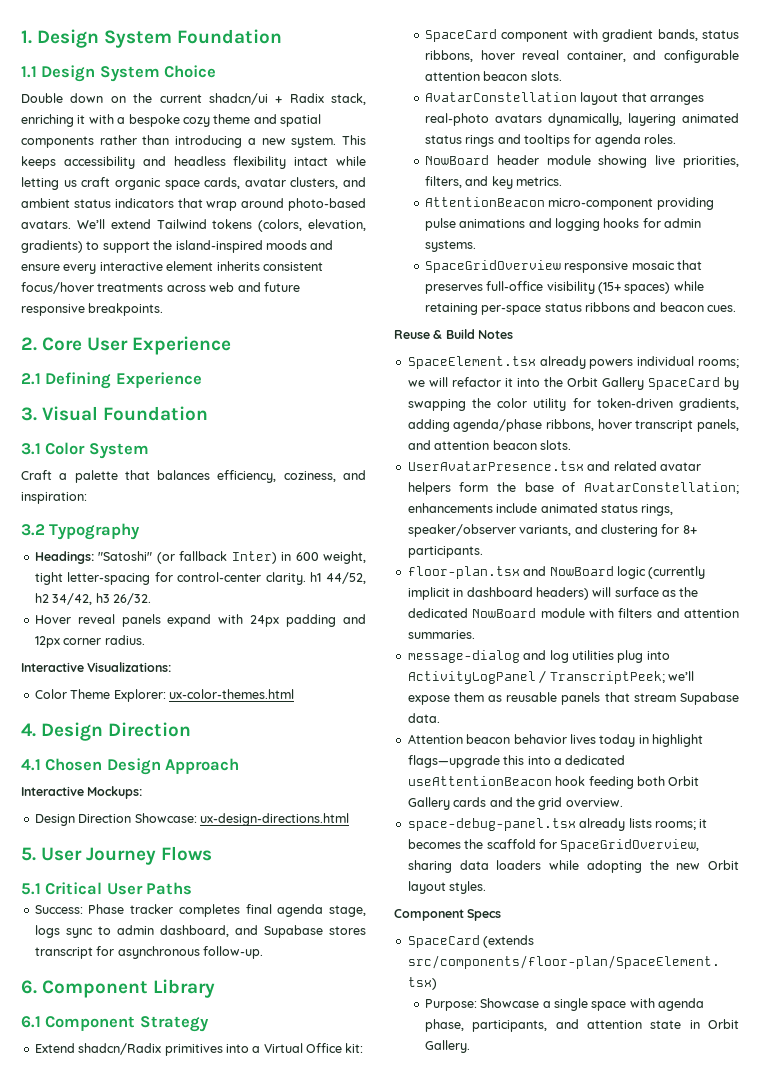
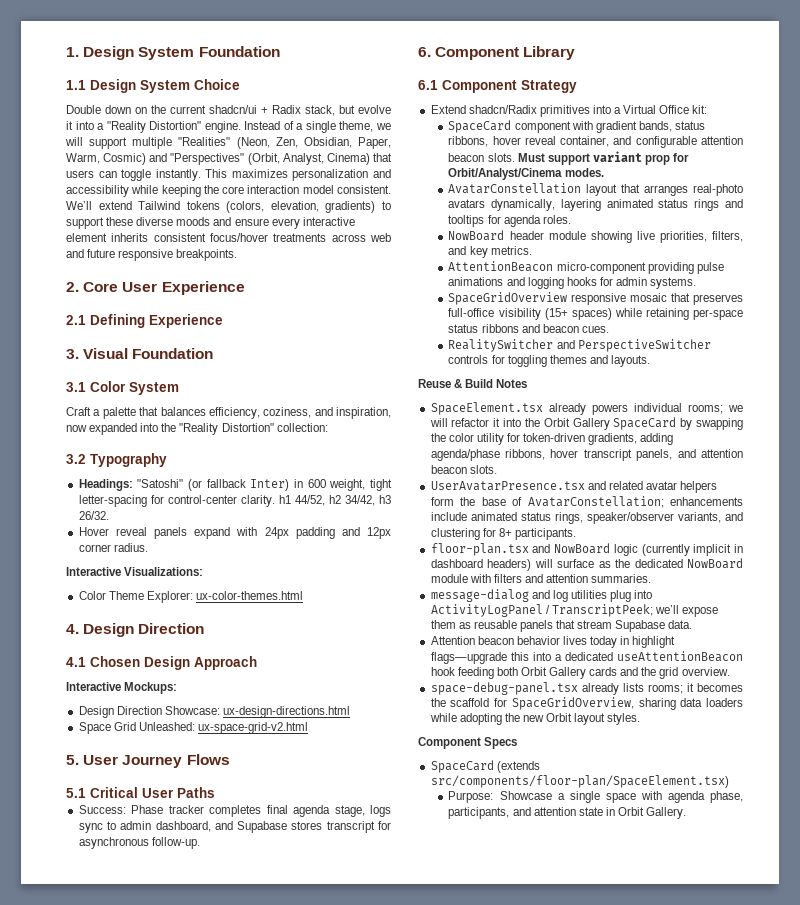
[21,114,321,127] [21,135,366,148] [21,156,366,169] [21,177,366,190] [21,198,367,211] [21,220,71,229] enriching it with a bespoke cozy theme and spatial components rather than introducing a new system. This keeps accessibility and headless flexibility intact while letting us craft organic space cards, avatar clusters, and ambient status indicators that wrap around photo-based avatars. -> [339,105,391,114] [66,121,391,133] [65,137,391,149] [66,153,392,165] [66,169,391,181] [66,185,391,197] but evolve it into a "Reality Distortion" engine. Instead of a single theme, we will support multiple "Realities" (Neon, Zen, Obsidian, Paper, Warm, Cosmic) and "Perspectives" (Orbit, Analyst, Cinema) that users can toggle instantly. This maximizes personalization and accessibility while keeping the core interaction model consistent.
[153,240,263,253] the island-inspired -> [106,217,174,226] these diverse
[21,492,87,504] inspiration: -> [336,407,391,419] [66,423,328,435] inspiration, now expanded into the "Reality Distortion" collection:
(349, 819) none -> [78,722,308,734] // Space Grid Unleashed: ux-space-grid-v2.html
(562, 76) none -> [517,151,690,165] [448,168,604,180] Must support variant prop for Orbit/Analyst/Cinema modes.
(737, 308) none -> [448,339,711,352] [448,355,650,367] // RealitySwitcher and PerspectiveSwitcher controls for toggling themes and layouts.

